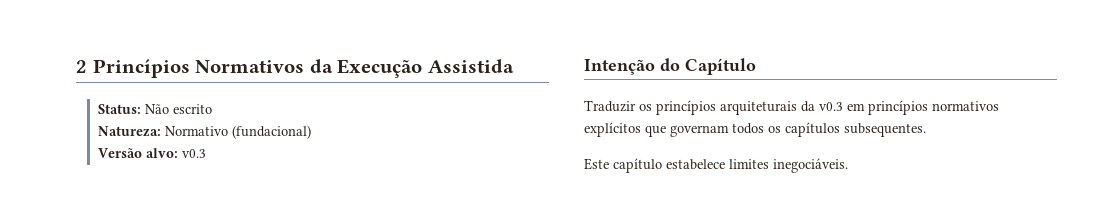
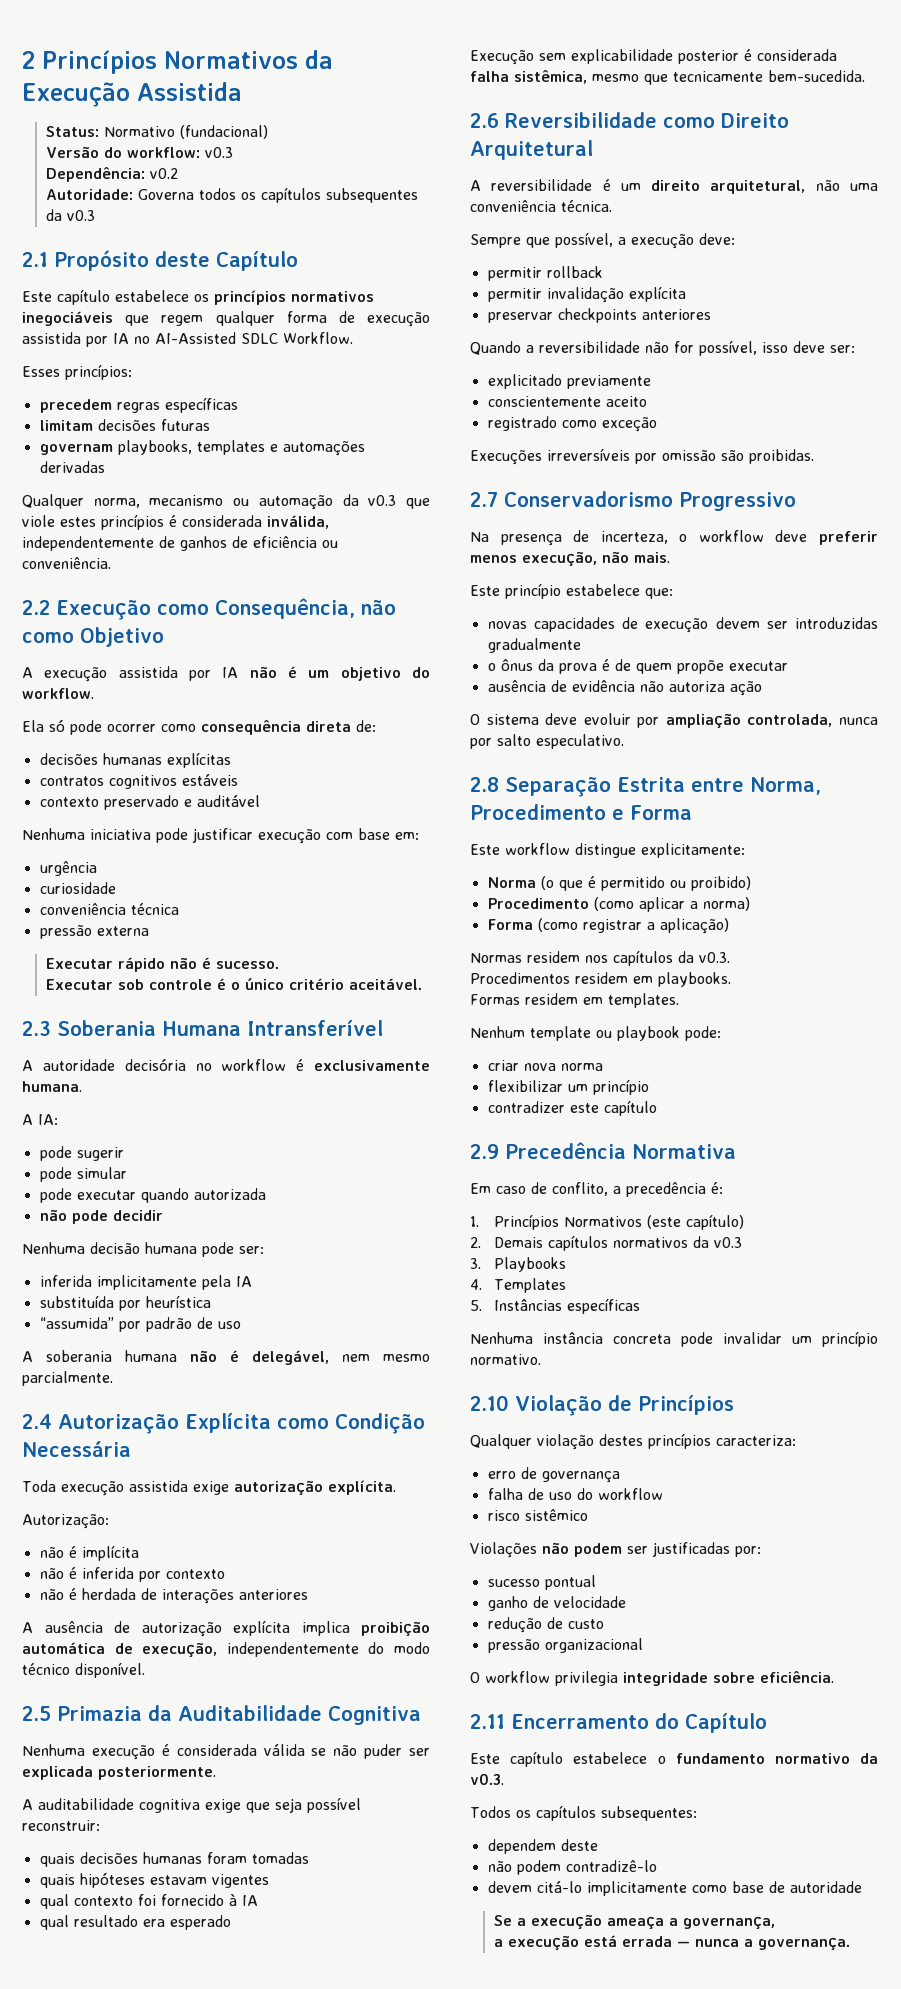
[144,104,212,114] [97,126,161,137] Não escrito // Natureza: -> (100, 131) none
[145,148,206,158] [584,58,756,75] [584,100,999,115] [584,122,926,137] [584,158,848,173] alvo: v0.3 // Intenção do Capítulo // Traduzir os princípios arquiteturais da v0.3 em princípios normativos explícitos que governam todos os capítulos subsequentes. // Este capítulo estabelece limites inegociáveis. -> [104,147,234,158] [46,167,179,182] [46,187,419,203] [46,209,96,221] [22,250,298,271] [22,289,374,305] [22,311,431,327] [22,332,353,347] [22,364,132,380] [39,397,238,413] [39,419,210,431] [39,440,365,456] [39,461,105,473] [22,494,431,510] [22,514,329,530] [22,536,338,551] [22,557,111,569] [22,598,396,620] [22,627,164,647] [22,666,430,682] [22,688,94,699] [22,719,376,735] [39,752,231,768] [39,774,238,789] [39,795,260,810] [22,828,419,844] [39,861,97,876] [39,882,116,894] [39,903,179,915] [39,925,149,939] [46,957,280,972] [46,978,423,990] [22,1019,383,1036] [22,1058,430,1071] [22,1081,82,1092] [22,1114,58,1125] [39,1146,124,1161] [39,1167,127,1182] [39,1188,266,1203] [39,1209,163,1224] [22,1242,264,1257] [39,1275,252,1290] [39,1295,211,1311] [39,1317,241,1332] [22,1350,430,1365] [22,1371,113,1386] [22,1412,425,1434] [22,1441,131,1457] [22,1480,396,1496] [22,1514,109,1529] [39,1545,139,1561] [39,1567,225,1582] [39,1588,308,1604] [22,1620,430,1637] [22,1642,430,1657] [22,1662,145,1678] [22,1705,421,1725] [22,1744,430,1760] [22,1766,216,1780] [22,1797,361,1813] [22,1820,100,1831] [39,1852,309,1867] [39,1872,269,1888] [39,1894,258,1909] [39,1915,231,1930] [470,49,837,65] [470,70,865,85] [470,112,789,128] [470,140,593,160] [470,179,878,194] [470,200,612,212] [470,232,735,249] [487,266,603,281] [487,286,686,303] [487,308,711,323] [470,340,855,356] [487,374,651,389] [487,396,647,407] [487,416,657,432] [470,448,814,465] [470,491,796,511] [470,530,878,546] [470,551,670,566] [470,583,673,599] [487,617,878,633] [487,638,581,653] [487,659,788,674] [487,680,762,696] [470,713,878,728] [470,734,624,749] [470,776,821,797] [470,804,692,820] [470,843,745,858] [487,876,751,891] [487,897,750,912] [487,918,729,934] [470,950,730,966] [470,972,731,987] [470,993,679,1008] [470,1026,721,1041] [487,1060,603,1071] [487,1079,649,1095] [487,1100,657,1116] [470,1142,736,1159] [470,1182,723,1197] [470,1214,745,1230] [470,1235,743,1251] [470,1257,567,1272] [470,1278,567,1293] [470,1298,641,1314] [470,1331,878,1347] [470,1354,541,1365] [470,1394,734,1416] [470,1433,796,1450] [487,1467,620,1483] [487,1488,663,1500] [487,1509,588,1521] [470,1542,761,1558] [487,1575,596,1590] [487,1596,626,1611] [487,1617,604,1633] [487,1638,643,1653] [470,1671,834,1686] [470,1712,767,1733] [470,1751,878,1767] [470,1773,504,1785] [470,1805,697,1821] [487,1839,598,1854] [487,1860,657,1875] [487,1881,862,1896] [494,1914,776,1929] [494,1935,851,1950] do workflow: v0.3 // Dependência: v0.2 // Autoridade: Governa todos os capítulos subsequentes da v0.3 // 2.1 Propósito deste Capítulo // Este capítulo estabelece os princípios normativos inegociáveis que regem qualquer forma de execução assistida por IA no AI-Assisted SDLC Workflow. // Esses princípios: // precedem regras específicas // limitam decisões futuras // governam playbooks, templates e automações derivadas // Qualquer norma, mecanismo ou automação da v0.3 que viole estes princípios é considerada inválida, independentemente de ganhos de eficiência ou conveniência. // 2.2 Execução como Consequência, não como Objetivo // A execução assistida por IA não é um objetivo do workflow. // Ela só pode ocorrer como consequência direta de: // decisões humanas explícitas // contratos cognitivos estáveis // contexto preservado e auditável // Nenhuma iniciativa pode justificar execução com base em: // urgência // curiosidade // conveniência técnica // pressão externa // Executar rápido não é sucesso. // Executar sob controle é o único critério aceitável. // 2.3 Soberania Humana Intransferível // A autoridade decisória no workflow é exclusivamente humana. // A IA: // pode sugerir // pode simular // pode executar quando autorizada // não pode decidir // Nenhuma decisão humana pode ser: // inferida implicitamente pela IA // substituída por heurística // “assumida” por padrão de uso // A soberania humana não é delegável, nem mesmo parcialmente. // 2.4 Autorização Explícita como Condição Necessária // Toda execução assistida exige autorização explícita. // Autorização: // não é implícita // não é inferida por contexto // não é herdada de interações anteriores // A ausência de autorização explícita implica proibição automática de execução, independentemente do modo técnico disponível. // 2.5 Primazia da Auditabilidade Cognitiva // Nenhuma execução é considerada válida se não puder ser explicada posteriormente. // A auditabilidade cognitiva exige que seja possível reconstruir: // quais decisões humanas foram tomadas // quais hipóteses estavam vigentes // qual contexto foi fornecido à IA // qual resultado era esperado // Execução sem explicabilidade posterior é considerada falha sistêmica, mesmo que tecnicamente bem-sucedida. // 2.6 Reversibilidade como Direito Arquitetural // A reversibilidade é um direito arquitetural, não uma conveniência técnica. // Sempre que possível, a execução deve: // permitir rollback // permitir invalidação explícita // preservar checkpoints anteriores // Quando a reversibilidade não for possível, isso deve ser: // explicitado previamente // conscientemente aceito // registrado como exceção // Execuções irreversíveis por omissão são proibidas. // 2.7 Conservadorismo Progressivo // Na presença de incerteza, o workflow deve preferir menos execução, não mais. // Este princípio estabelece que: // novas capacidades de execução devem ser introduzidas gradualmente // o ônus da prova é de quem propõe executar // ausência de evidência não autoriza ação // O sistema deve evoluir por ampliação controlada, nunca por salto especulativo. // 2.8 Separação Estrita entre Norma, Procedimento e Forma // Este workflow distingue explicitamente: // Norma (o que é permitido ou proibido) // Procedimento (como aplicar a norma) // Forma (como registrar a aplicação) // Normas residem nos capítulos da v0.3. // Procedimentos residem em playbooks. // Formas residem em templates. // Nenhum template ou playbook pode: // criar nova norma // flexibilizar um princípio // contradizer este capítulo // 2.9 Precedência Normativa // Em caso de conflito, a precedência é: // 1. Princípios Normativos (este capítulo) // 2. Demais capítulos normativos da v0.3 // 3. Playbooks // 4. Templates // 5. Instâncias específicas // Nenhuma instância concreta pode invalidar um princípio normativo. // 2.10 Violação de Princípios // Qualquer violação destes princípios caracteriza: // erro de governança // falha de uso do workflow // risco sistêmico // Violações não podem ser justificadas por: // sucesso pontual // ganho de velocidade // redução de custo // pressão organizacional // O workflow privilegia integridade sobre eficiência. // 2.11 Encerramento do Capítulo // Este capítulo estabelece o fundamento normativo da v0.3. // Todos os capítulos subsequentes: // dependem deste // não podem contradizê-lo // devem citá-lo implicitamente como base de autoridade // Se a execução ameaça a governança, // a execução está errada — nunca a governança.

